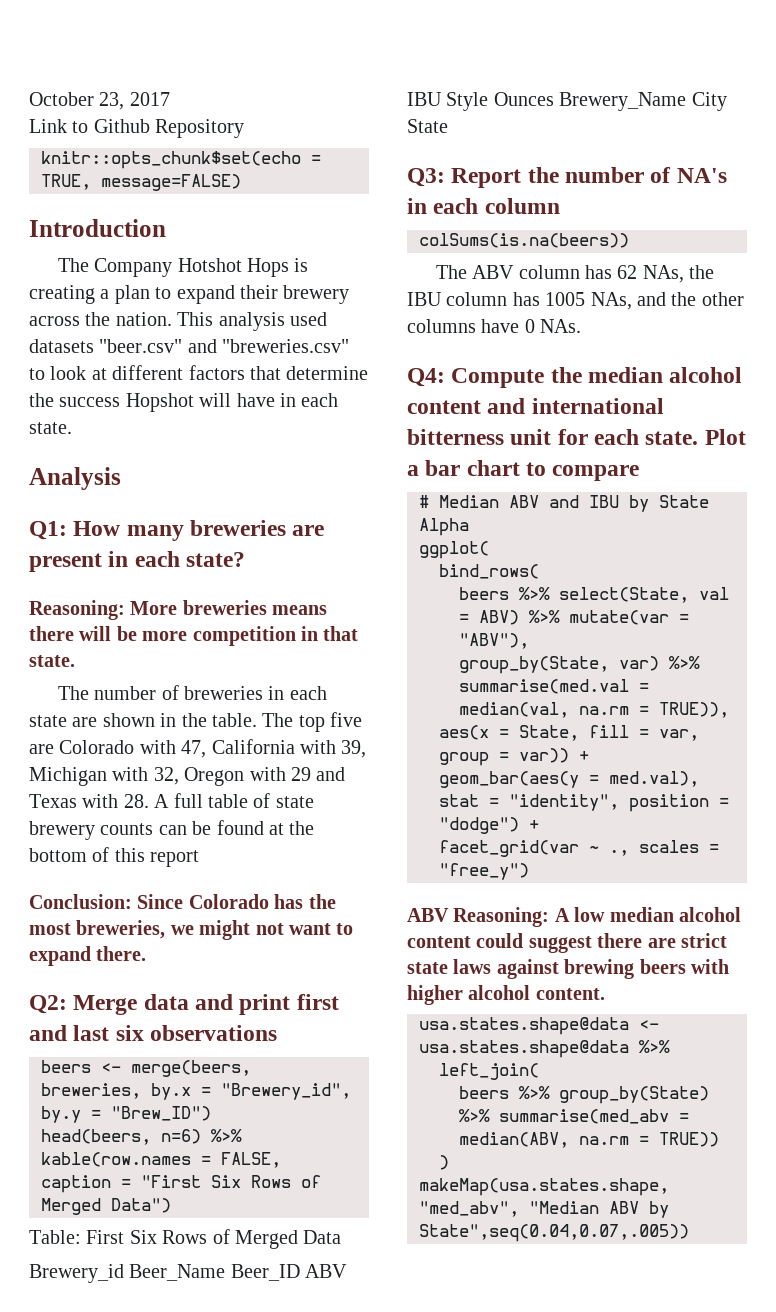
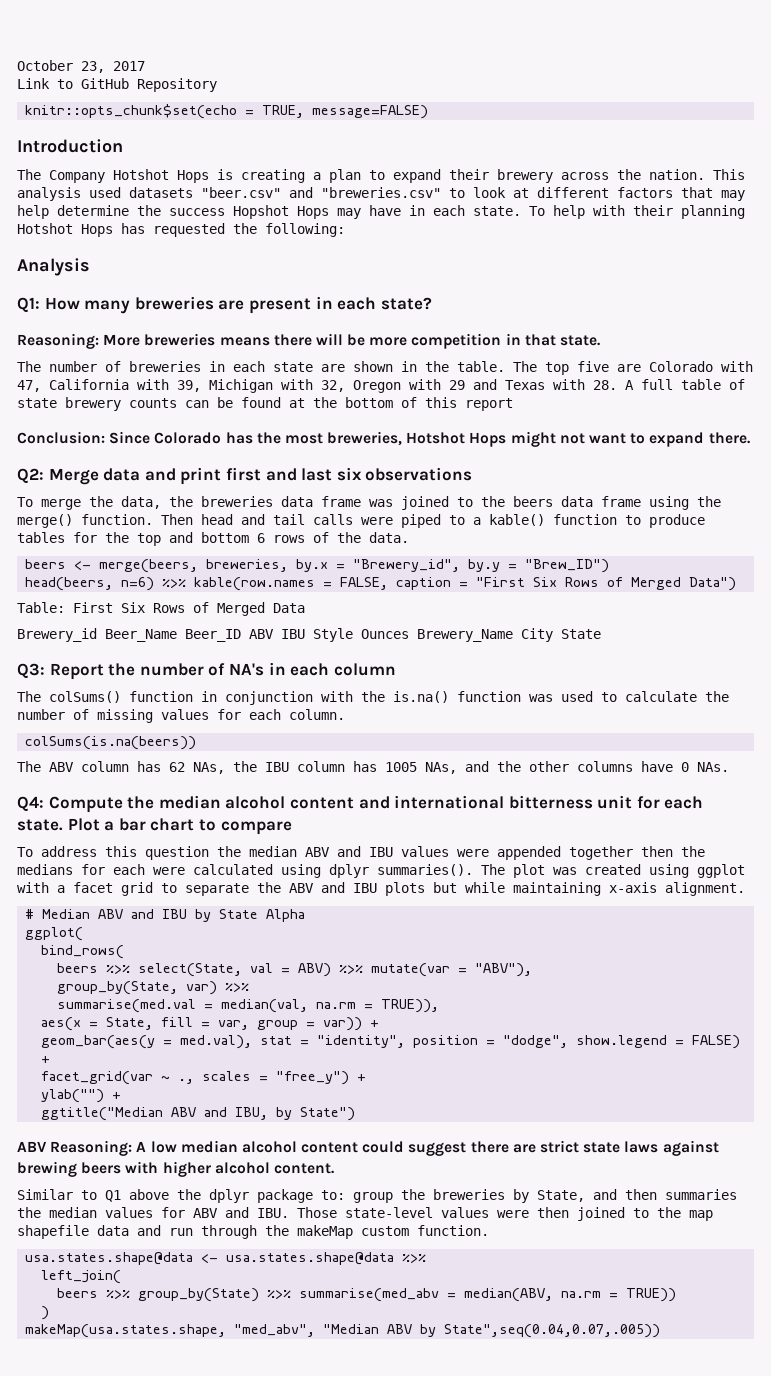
[93,119,150,133] Github -> [81,78,129,89] GitHub
(281, 373) none -> [721,190,745,201] [17,205,49,219] may help
[199,393,232,407] will -> [297,206,361,219] Hops may
(72, 428) none -> [529,205,745,219] [17,223,345,237] To help with their planning Hotshot Hops has requested the following:
[170,925,194,935] we -> [406,432,507,447] Hotshot Hops
(278, 1033) none -> [17,496,721,510] [17,514,705,528] [17,532,409,546] // To merge the data, the breweries data frame was joined to the beers data frame using the merge() function. Then head and tail calls were piped to a kable() function to produce tables for the top and bottom 6 rows of the data.
(560, 206) none -> [17,691,729,705] [17,709,345,723] // The colSums() function in conjunction with the is.na() function was used to calculate the number of missing values for each column.
(640, 473) none -> [17,846,705,860] [17,864,745,878] [17,882,745,896] // To address this question the median ABV and IBU values were appended together then the medians for each were calculated using dplyr summaries(). The plot was created using ggplot with a facet grid to separate the ABV and IBU plots but while maintaining x-axis alignment.
[439,817,519,834] "dodge") -> [503,1035,741,1049] "dodge", show.legend = FALSE)
(529, 871) none -> [357,1074,367,1081] [41,1089,122,1103] [41,1107,356,1121] + // ylab("") + // ggtitle("Median ABV and IBU, by State")
(605, 994) none -> [17,1189,737,1203] [17,1207,713,1221] [17,1225,489,1239] // Similar to Q1 above the dplyr package to: group the breweries by State, and then summaries the median values for ABV and IBU. Those state-level values were then joined to the map shapefile data and run through the makeMap custom function.

